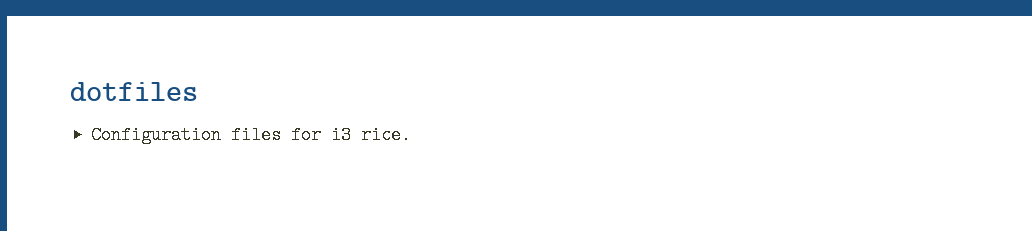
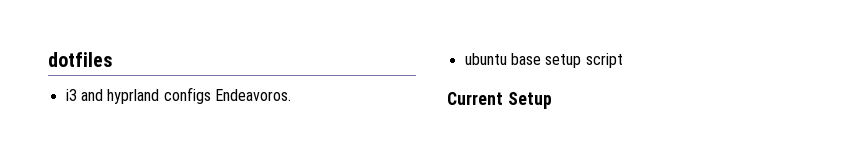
[91,126,412,144] Configuration files for i3 rice. -> [65,87,291,104] [464,53,623,68] [447,92,552,109] i3 and hyprland configs Endeavoros. // ubuntu base setup script // Current Setup

